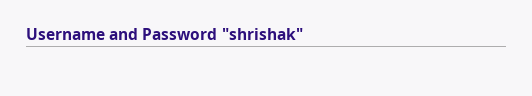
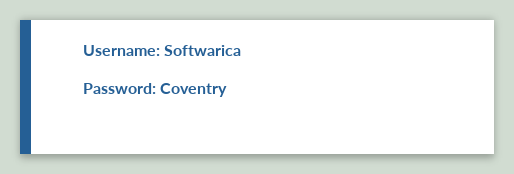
[26,28,303,40] Username and Password "shrishak" -> [83,45,242,56] [83,83,228,97] Username: Softwarica // Password: Coventry

